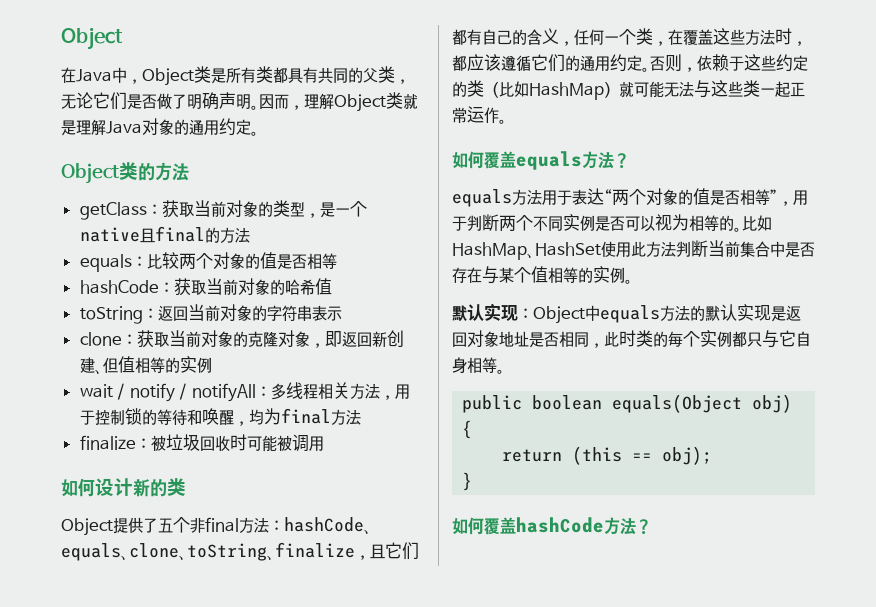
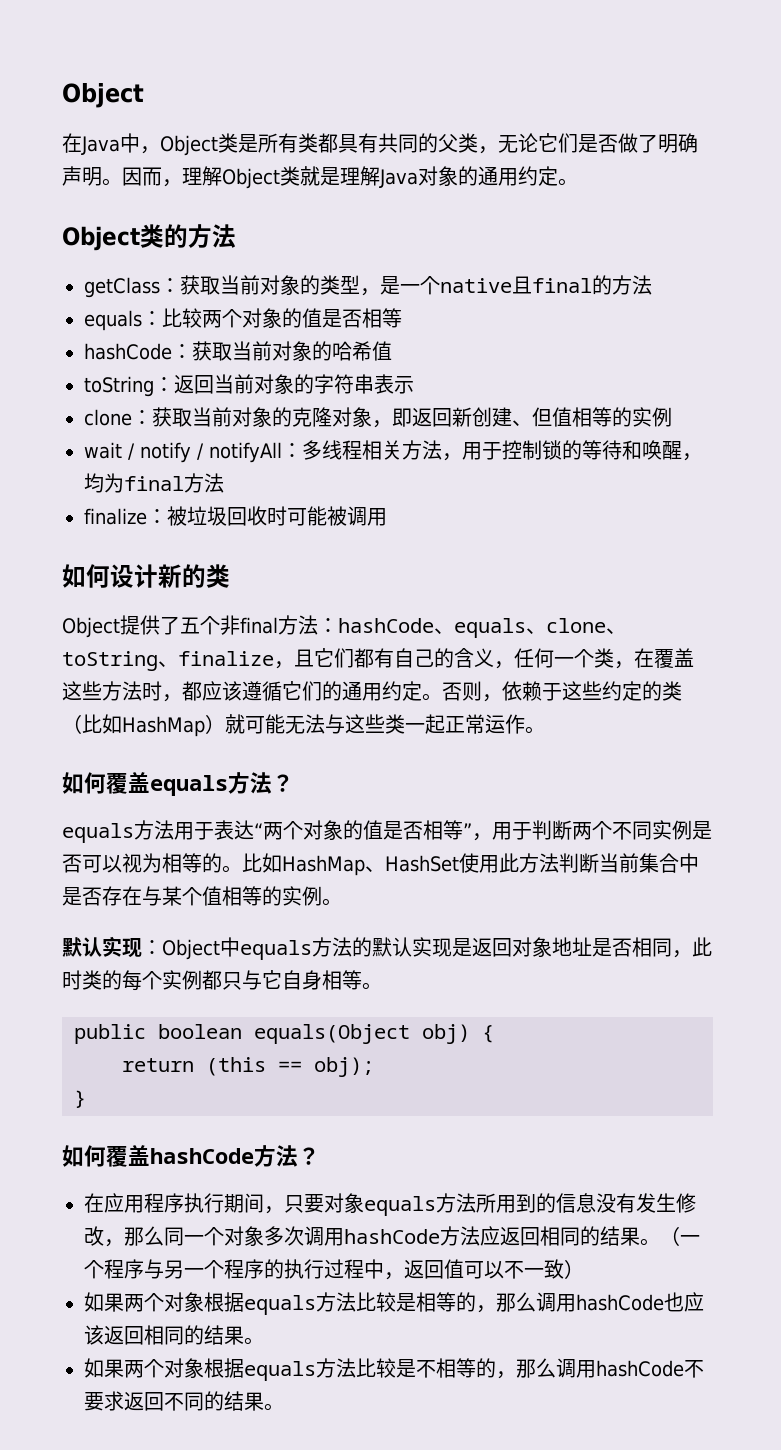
(652, 526) none -> [84,1193,696,1216] [84,1226,700,1247] [84,1259,584,1280] [84,1292,704,1315] [84,1325,264,1345] [84,1358,704,1381] [84,1391,284,1411] // 在应用程序执行期间，只要对象equals方法所用到的信息没有发生修改，那么同一个对象多次调用hashCode方法应返回相同的结果。（一个程序与另一个程序的执行过程中，返回值可以不一致） // 如果两个对象根据equals方法比较是相等的，那么调用hashCode也应该返回相同的结果。 // 如果两个对象根据equals方法比较是不相等的，那么调用hashCode不要求返回不同的结果。

